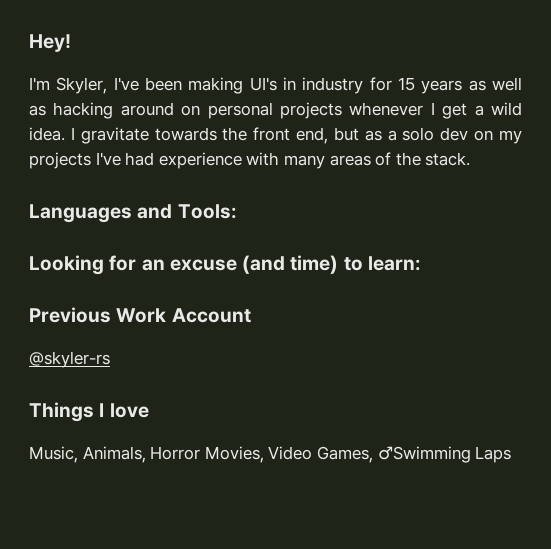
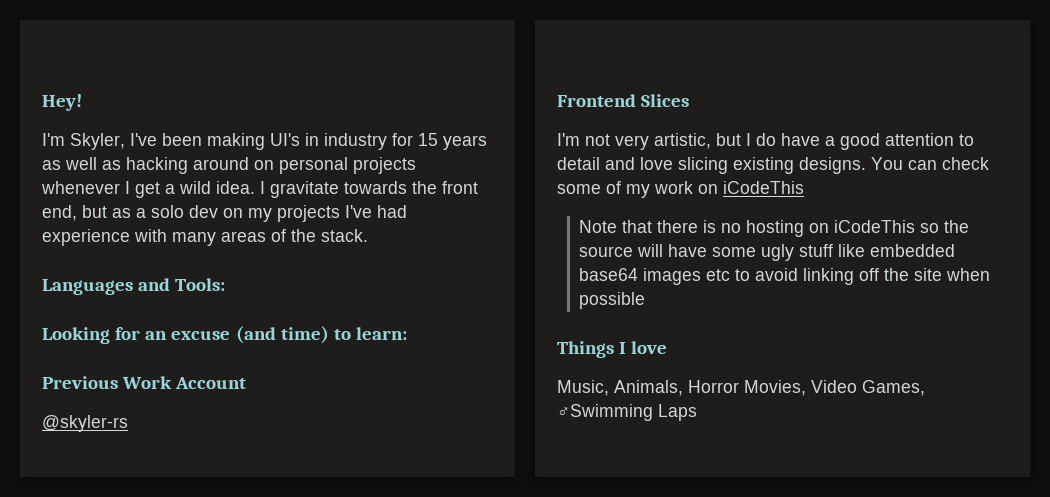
(110, 359) none -> [557,94,690,107] [557,133,974,150] [557,157,989,174] [557,181,804,198] [579,220,970,237] [579,244,956,261] [579,268,991,285] [579,292,646,309] // Frontend Slices // I'm not very artistic, but I do have a good attention to detail and love slicing existing designs. You can check some of my work on iCodeThis // Note that there is no hosting on iCodeThis so the source will have some ugly stuff like embedded base64 images etc to avoid linking off the site when possible

